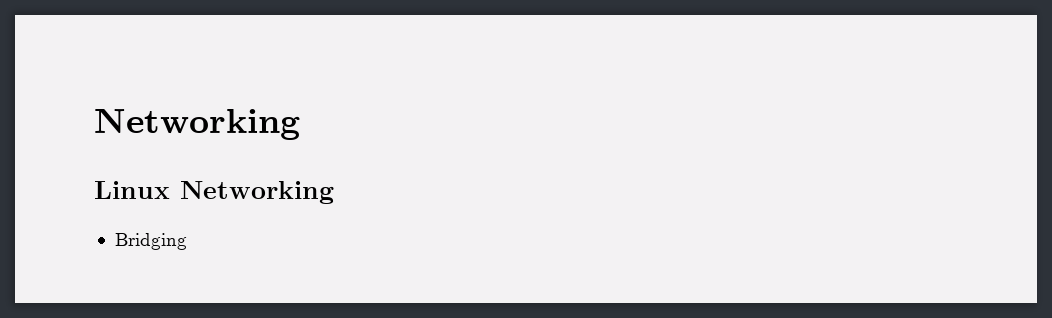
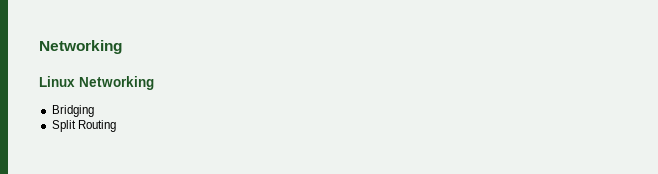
(187, 241) none -> [51,120,116,132] // Split Routing

